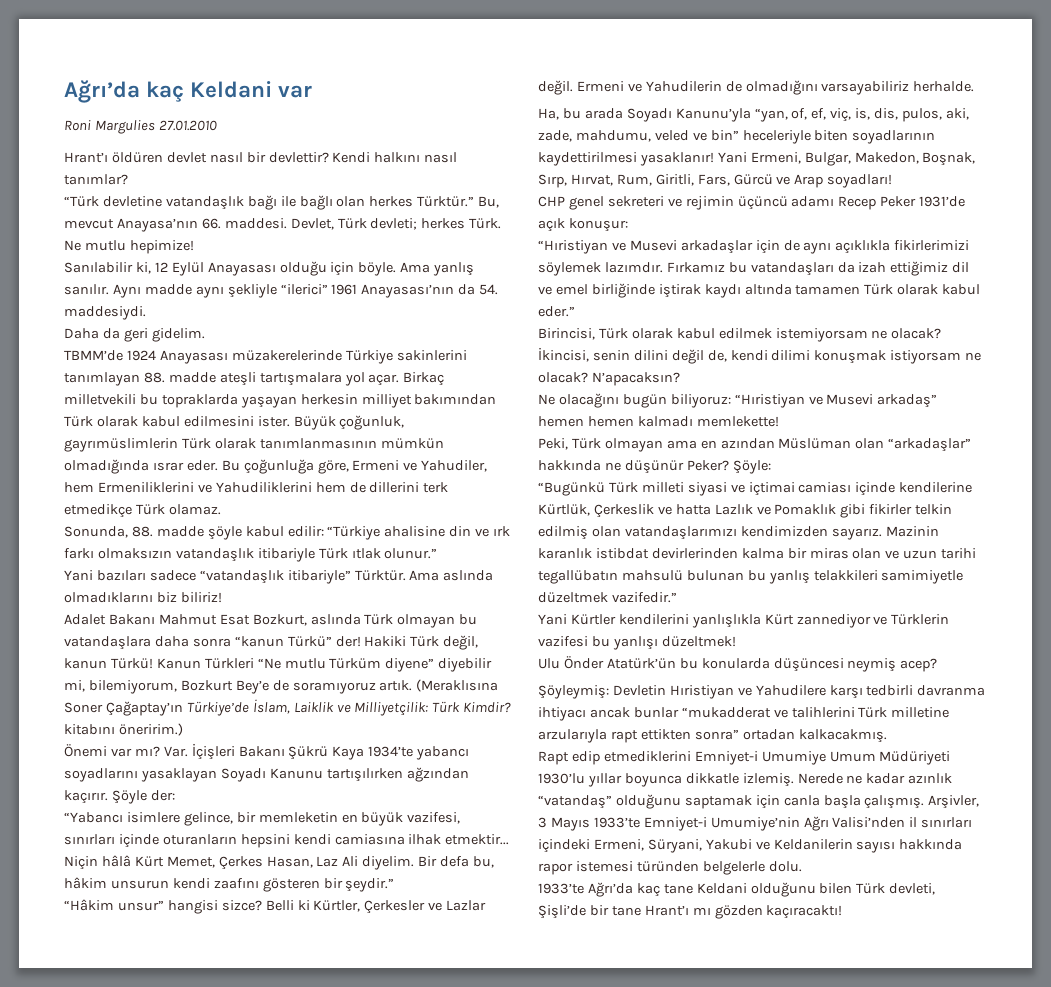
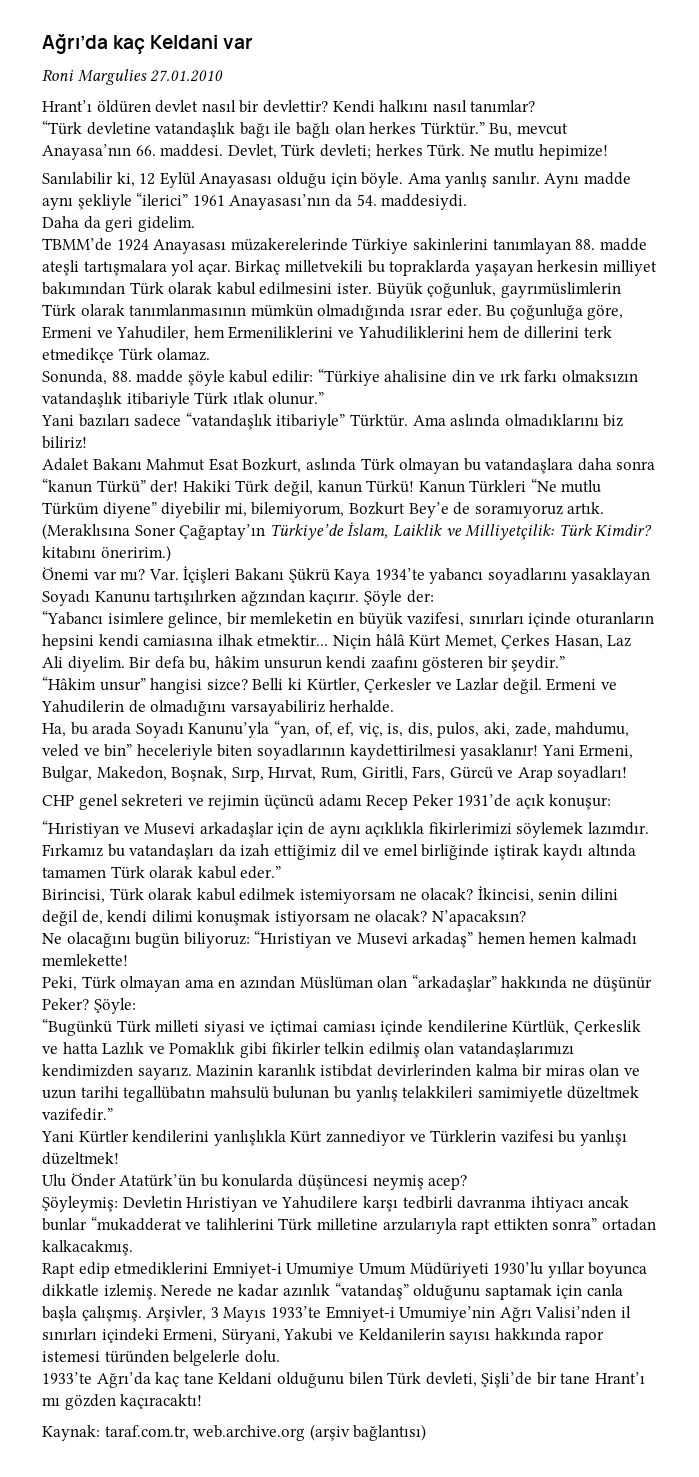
(843, 912) none -> [42,1424,427,1441] // Kaynak: taraf.com.tr, web.archive.org (arşiv bağlantısı)

